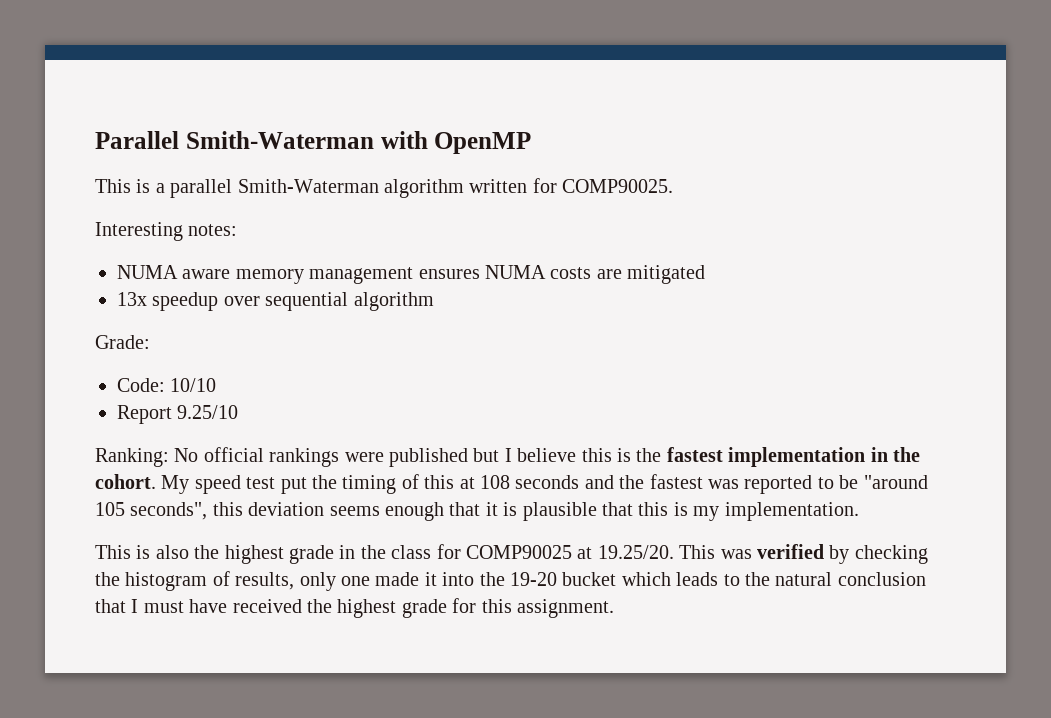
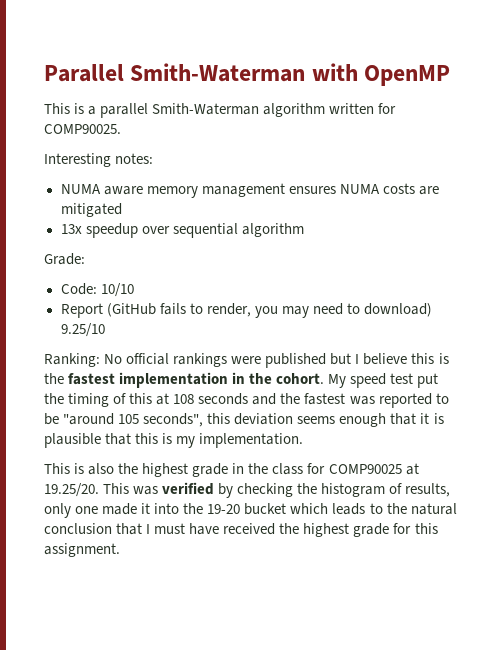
(172, 414) none -> [106,303,432,318] (GitHub fails to render, you may need to download)

